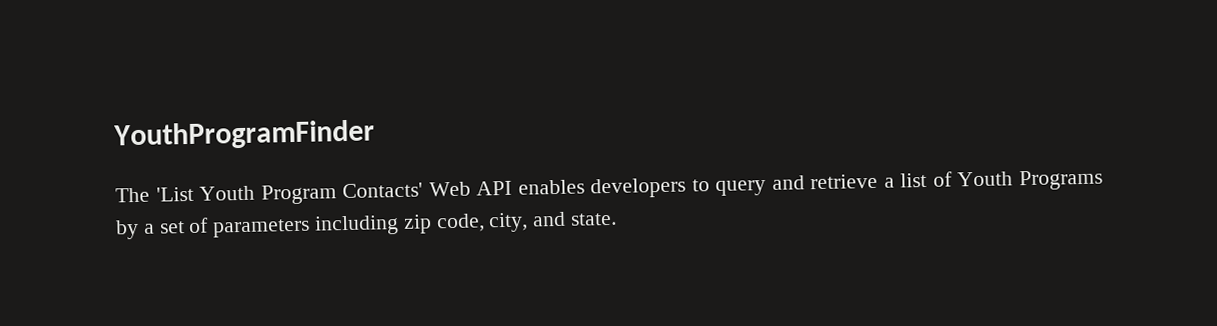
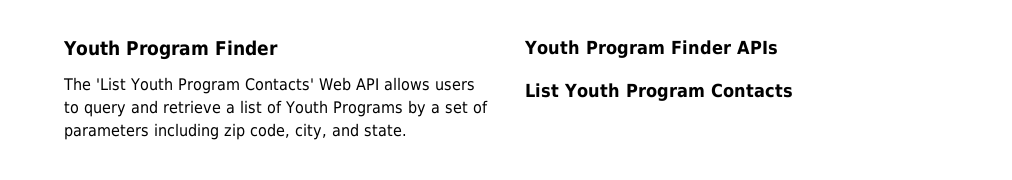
[113,119,375,151] YouthProgramFinder -> [63,40,278,60] Youth Program Finder
[517,177,687,199] enables developers -> [383,77,475,91] allows users
(618, 219) none -> [524,40,778,58] [525,83,793,101] // Youth Program Finder APIs // List Youth Program Contacts

